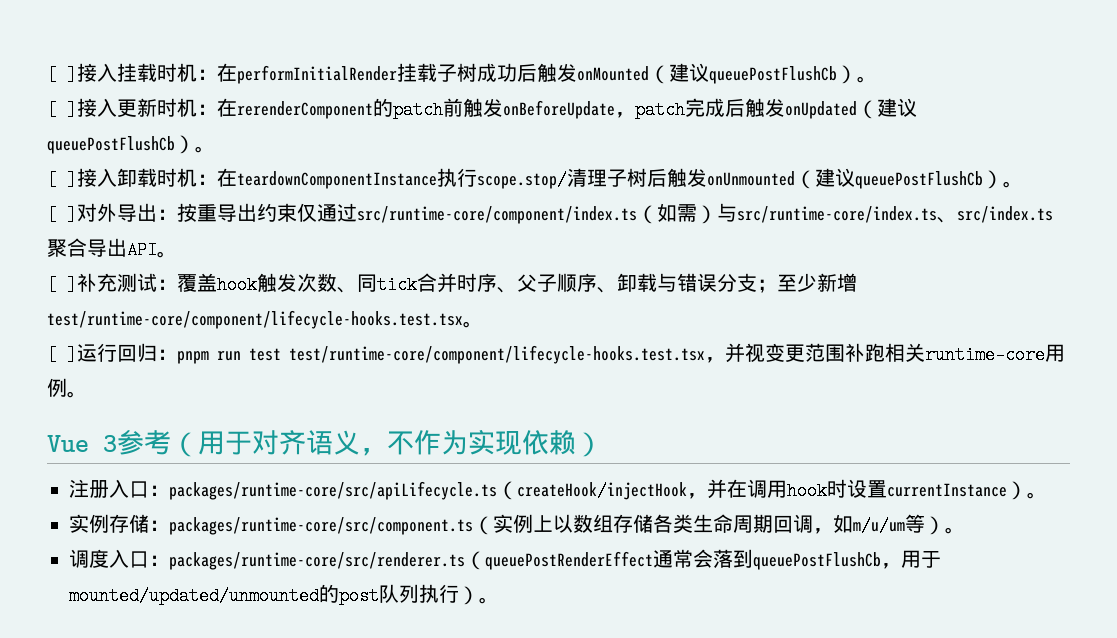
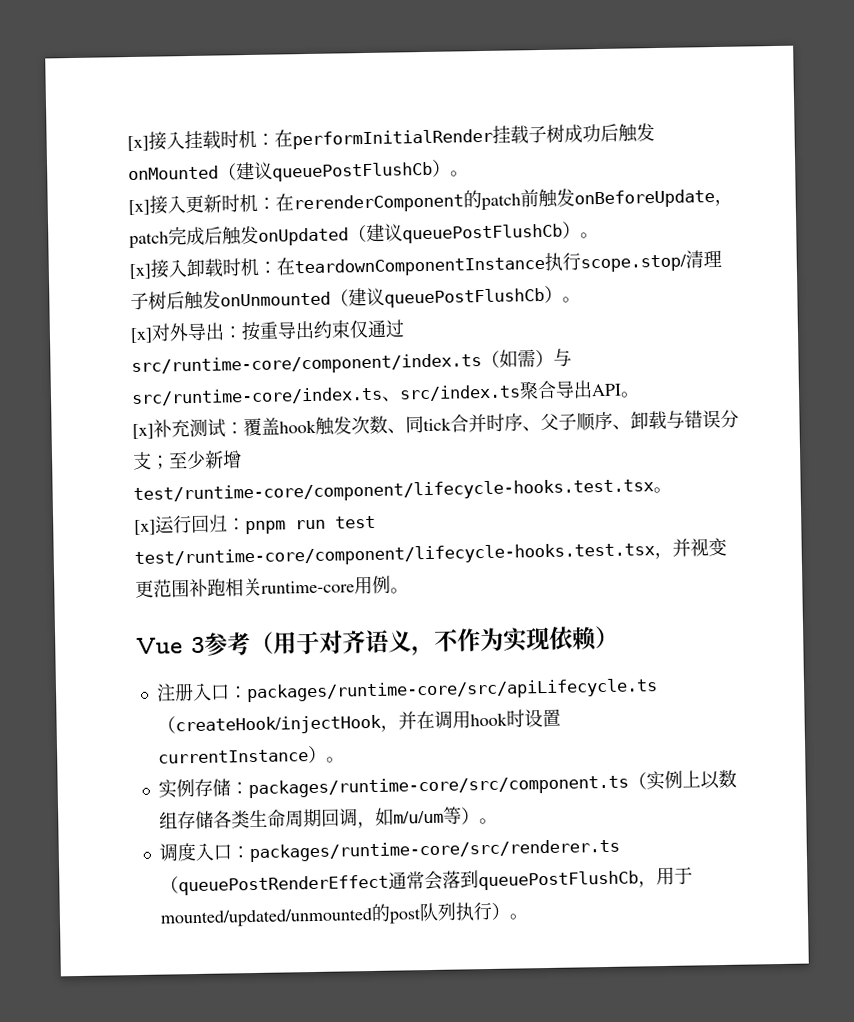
[47,66,77,84] [ ] -> [127,135,149,152] [x]
[47,101,77,119] [ ] -> [128,199,150,216] [x]
[47,171,77,189] [ ] -> [129,263,151,280] [x]
[47,206,77,224] [ ] -> [130,327,153,344] [x]
[47,276,77,294] [ ] -> [132,423,154,440] [x]
[47,346,77,364] [ ] -> [134,519,156,536] [x]

